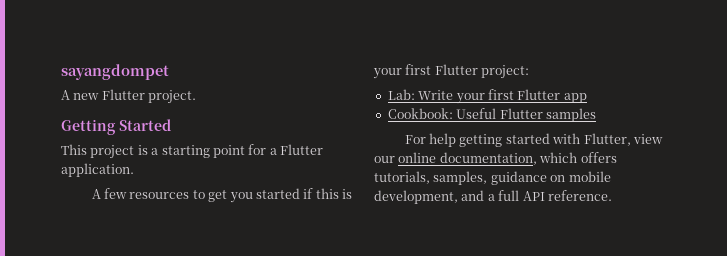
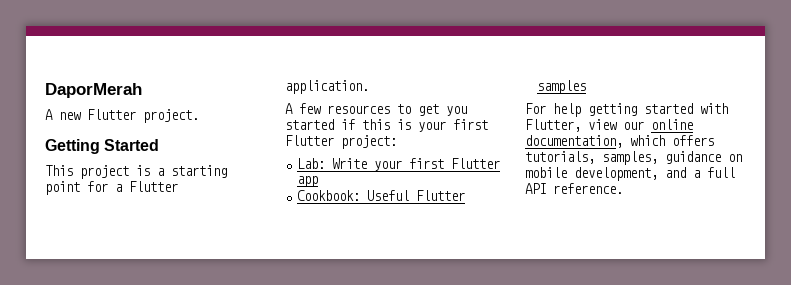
[61,64,169,80] sayangdompet -> [45,83,142,98] DaporMerah

